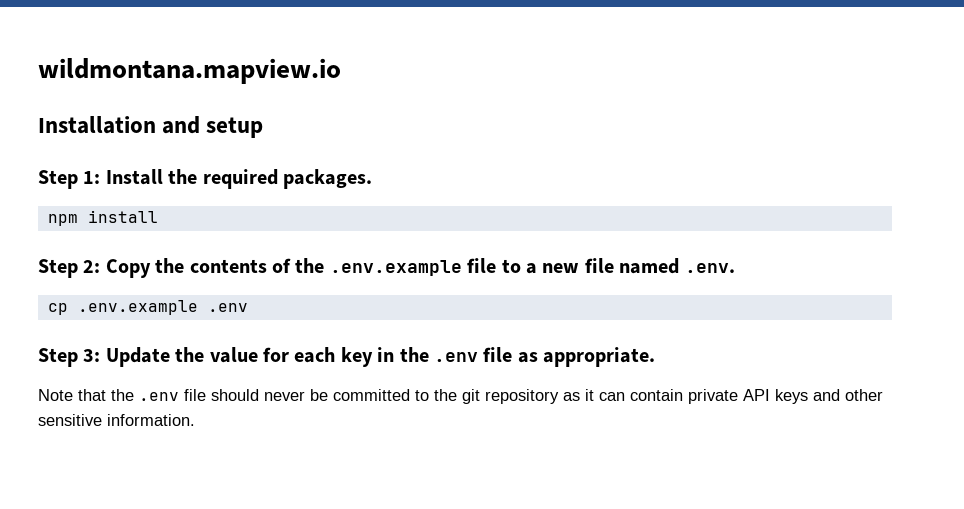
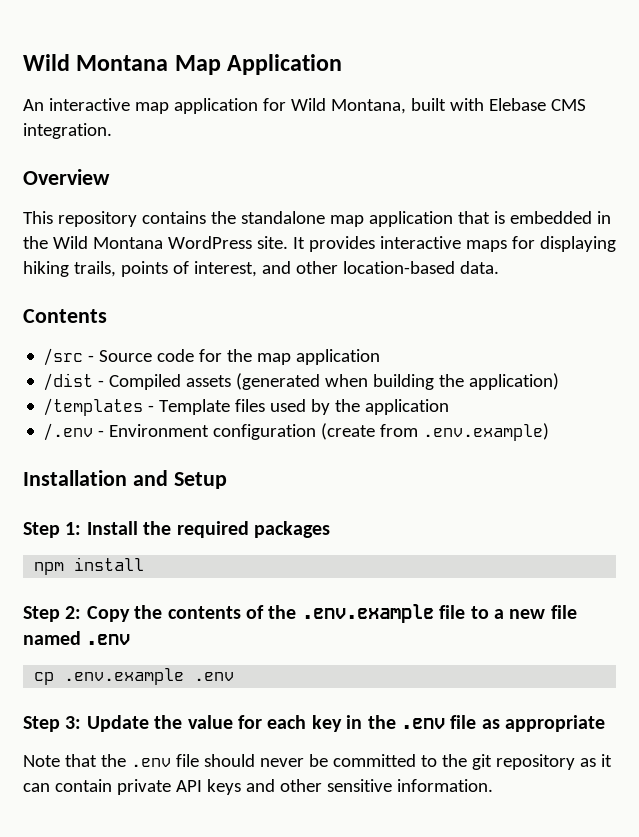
[38,58,341,84] wildmontana.mapview.io -> [23,54,343,75] [23,98,586,114] [23,123,112,139] [23,169,110,185] [23,211,611,227] [23,236,616,252] [23,261,499,277] [23,309,107,323] [43,348,381,366] [43,373,560,391] [43,398,450,416] [43,423,550,441] Wild Montana Map Application // An interactive map application for Wild Montana, built with Elebase CMS integration. // Overview // This repository contains the standalone map application that is embedded in the Wild Montana WordPress site. It provides interactive maps for displaying hiking trails, points of interest, and other location-based data. // Contents // /src - Source code for the map application // /dist - Compiled assets (generated when building the application) // /templates - Template files used by the application // /.env - Environment configuration (create from .env.example)
[206,117,264,138] setup -> [173,472,227,489] Setup
[283,169,372,189] packages. -> [254,521,330,538] packages
[684,263,735,273] .env. -> [86,634,131,645] .env
[543,347,656,367] appropriate. -> [505,715,606,732] appropriate

